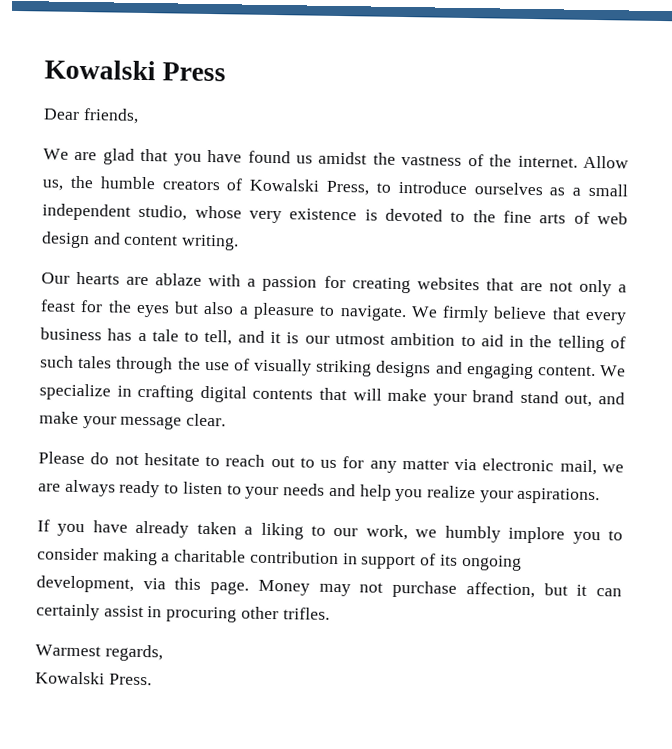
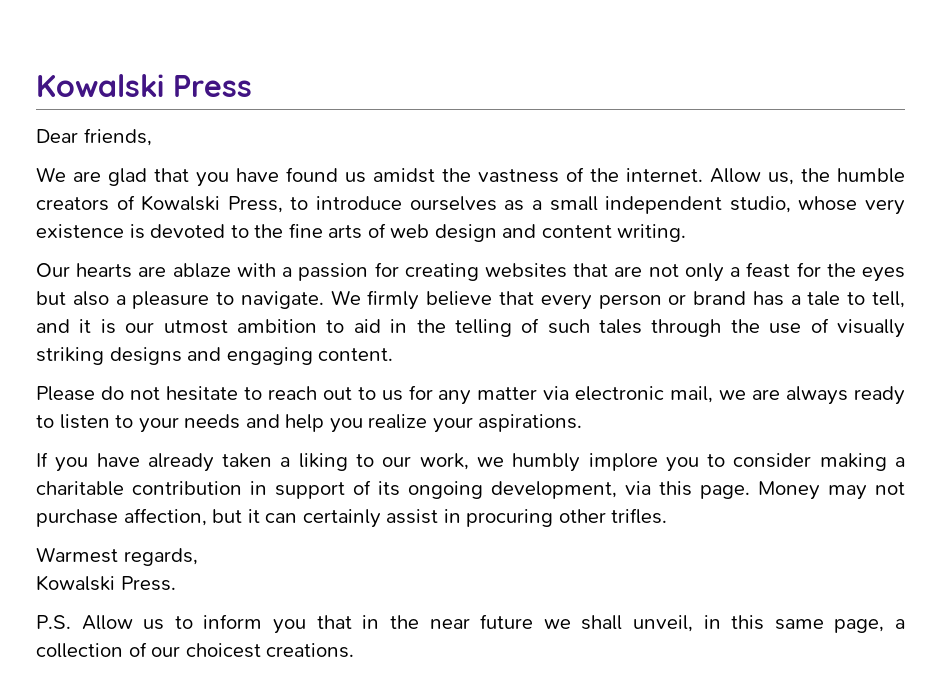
[40,327,102,341] business -> [598,291,747,309] person or brand
[600,365,626,377] [39,383,625,407] [39,411,227,430] We specialize in crafting digital contents that will make your brand stand out, and make your message clear. -> (394, 354) none
(152, 679) none -> [36,614,905,634] [36,642,355,658] // P.S. Allow us to inform you that in the near future we shall unveil, in this same page, a collection of our choicest creations.

